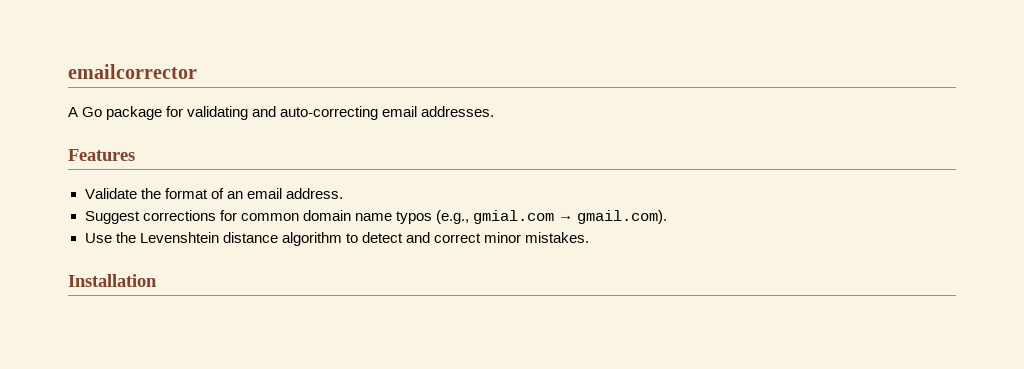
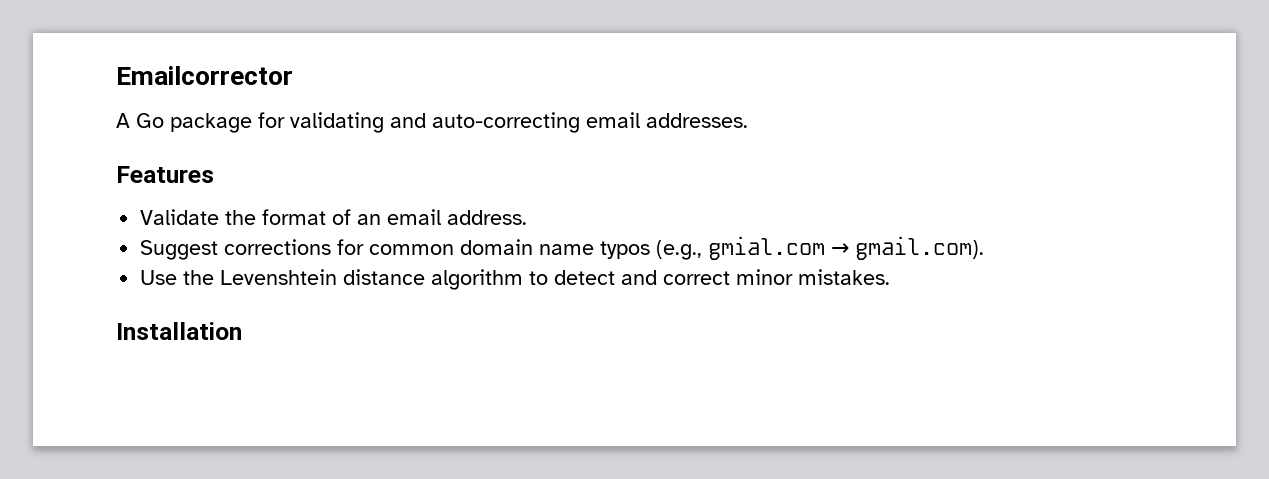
[68,64,197,79] emailcorrector -> [116,66,293,85] Emailcorrector

